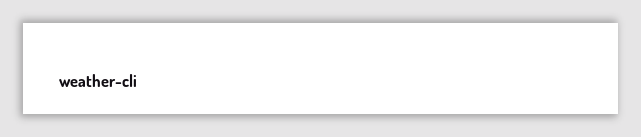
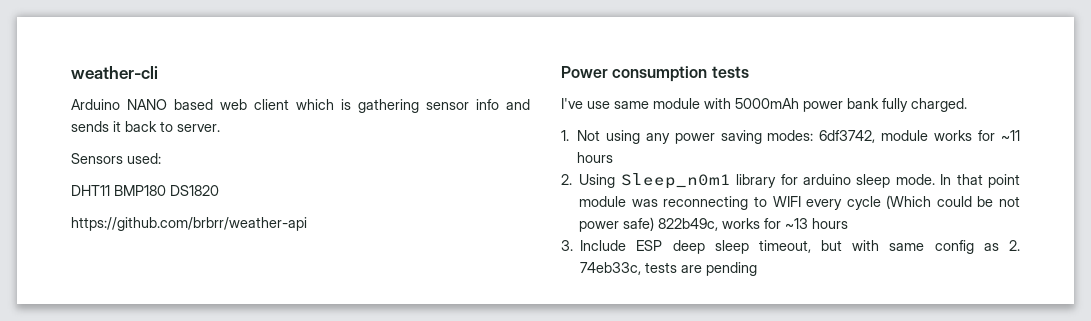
(137, 80) none -> [71,99,530,113] [71,121,220,132] [71,153,161,164] [71,185,219,196] [71,217,307,231] [561,66,749,82] [561,98,967,112] [561,130,1020,144] [576,152,613,163] [561,173,1020,189] [579,195,1020,210] [579,217,849,232] [561,240,1020,254] [580,262,758,276] // Arduino NANO based web client which is gathering sensor info and sends it back to server. // Sensors used: // DHT11 BMP180 DS1820 // https://github.com/brbrr/weather-api // Power consumption tests // I've use same module with 5000mAh power bank fully charged. // 1. Not using any power saving modes: 6df3742, module works for ~11 hours // 2. Using Sleep_n0m1 library for arduino sleep mode. In that point module was reconnecting to WIFI every cycle (Which could be not power safe) 822b49c, works for ~13 hours // 3. Include ESP deep sleep timeout, but with same config as 2. 74eb33c, tests are pending

